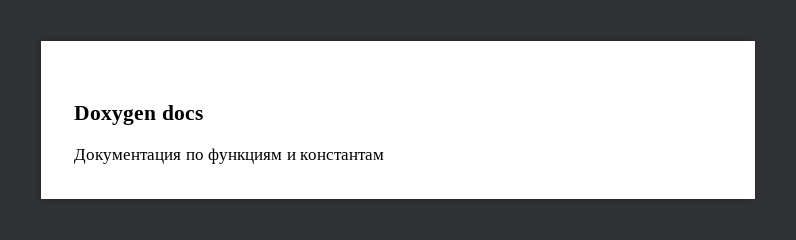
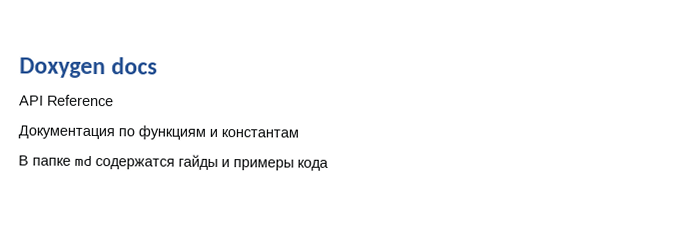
(203, 112) none -> [19,94,114,107] // API Reference
(385, 156) none -> [18,154,329,171] // В папке md содержатся гайды и примеры кода

